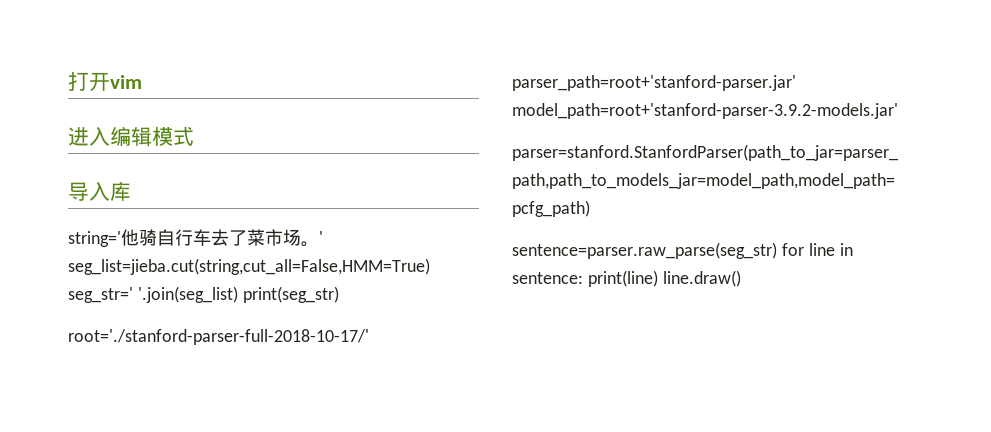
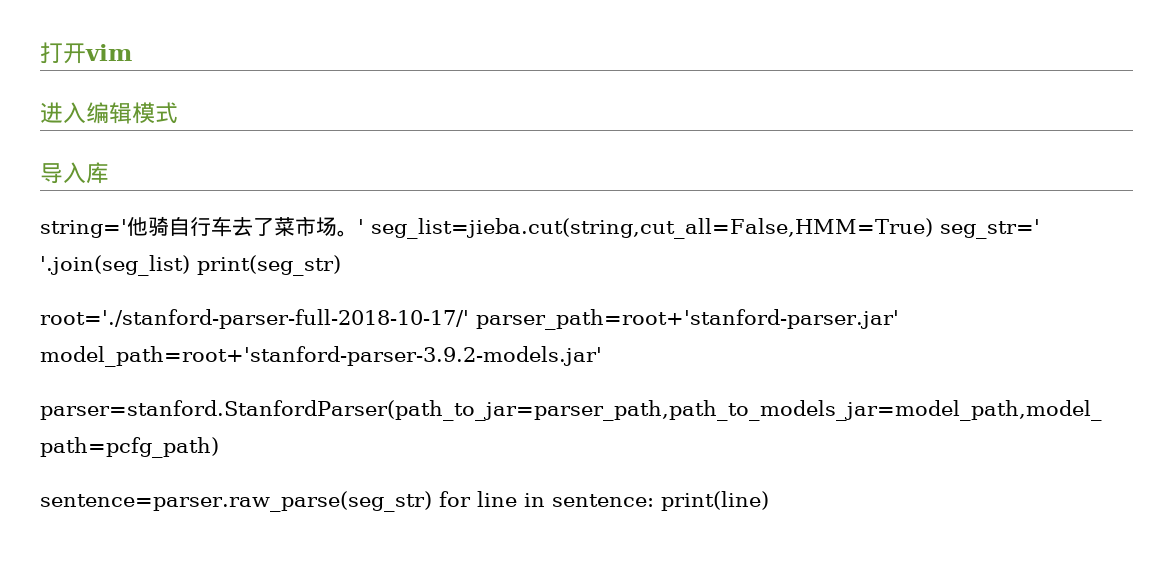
[662,270,741,287] line.draw() -> (769, 501) none

